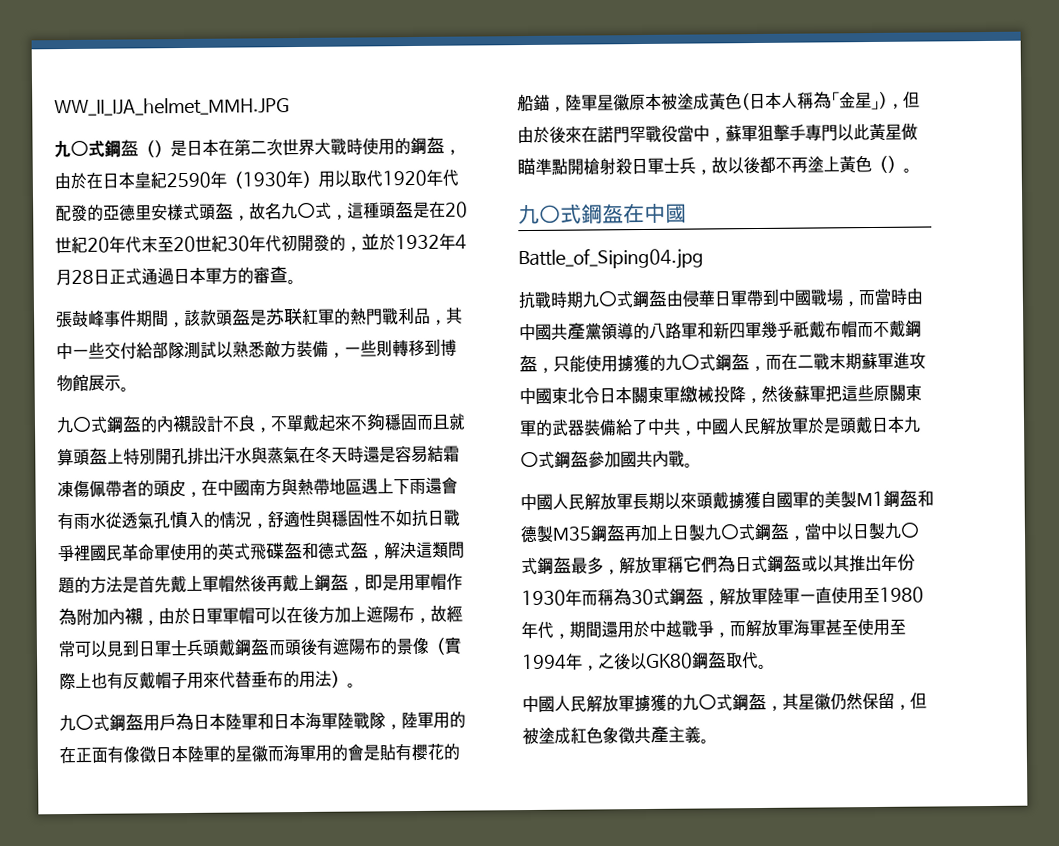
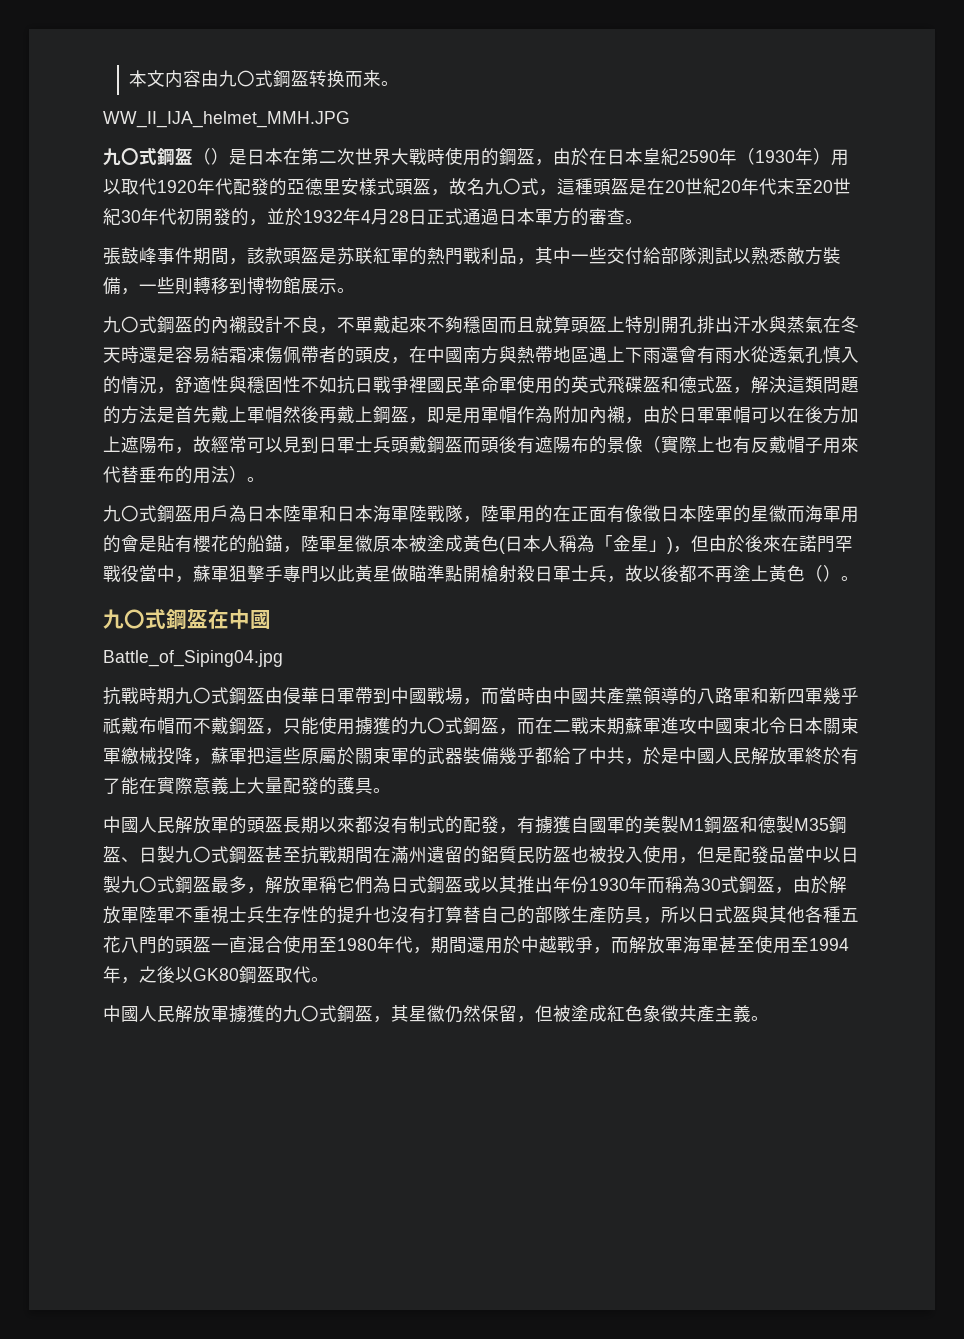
(54, 107) none -> [128,70,399,88] 本文内容由九〇式鋼盔转换而来。 //
[761,384,794,403] 然後 -> (211, 761) none
(890, 392) none -> [319,747,355,765] 屬於
(617, 428) none -> [499,747,553,765] 幾乎都
[695,415,921,436] [520,450,693,469] [520,492,633,511] 中國人民解放軍於是頭戴日本九〇式鋼盔參加國共內戰。 // 中國人民解放軍 -> [643,747,859,765] [103,777,391,795] [103,816,283,834] 於是中國人民解放軍終於有了能在實際意義上大量配發的護具。 // 中國人民解放軍的頭盔
[696,491,729,510] 頭戴 -> [355,816,535,834] 都沒有制式的配發，有
[624,522,806,542] 再加上日製九〇式鋼盔， -> [121,845,787,864] 、日製九〇式鋼盔甚至抗戰期間在滿州遺留的鋁質民防盔也被投入使用，但是配發品
(720, 603) none -> [793,876,829,894] 由於
[799,586,832,605] 一直 -> [175,906,859,924] [103,936,283,954] 不重視士兵生存性的提升也沒有打算替自己的部隊生產防具，所以日式盔與其他各種五花八門的頭盔一直混合

